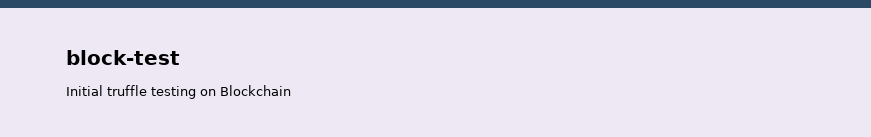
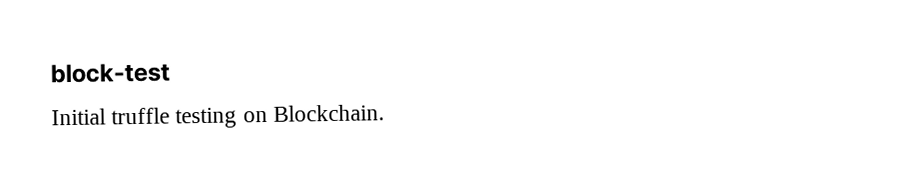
[220,85,291,96] Blockchain -> [272,104,385,122] Blockchain.

